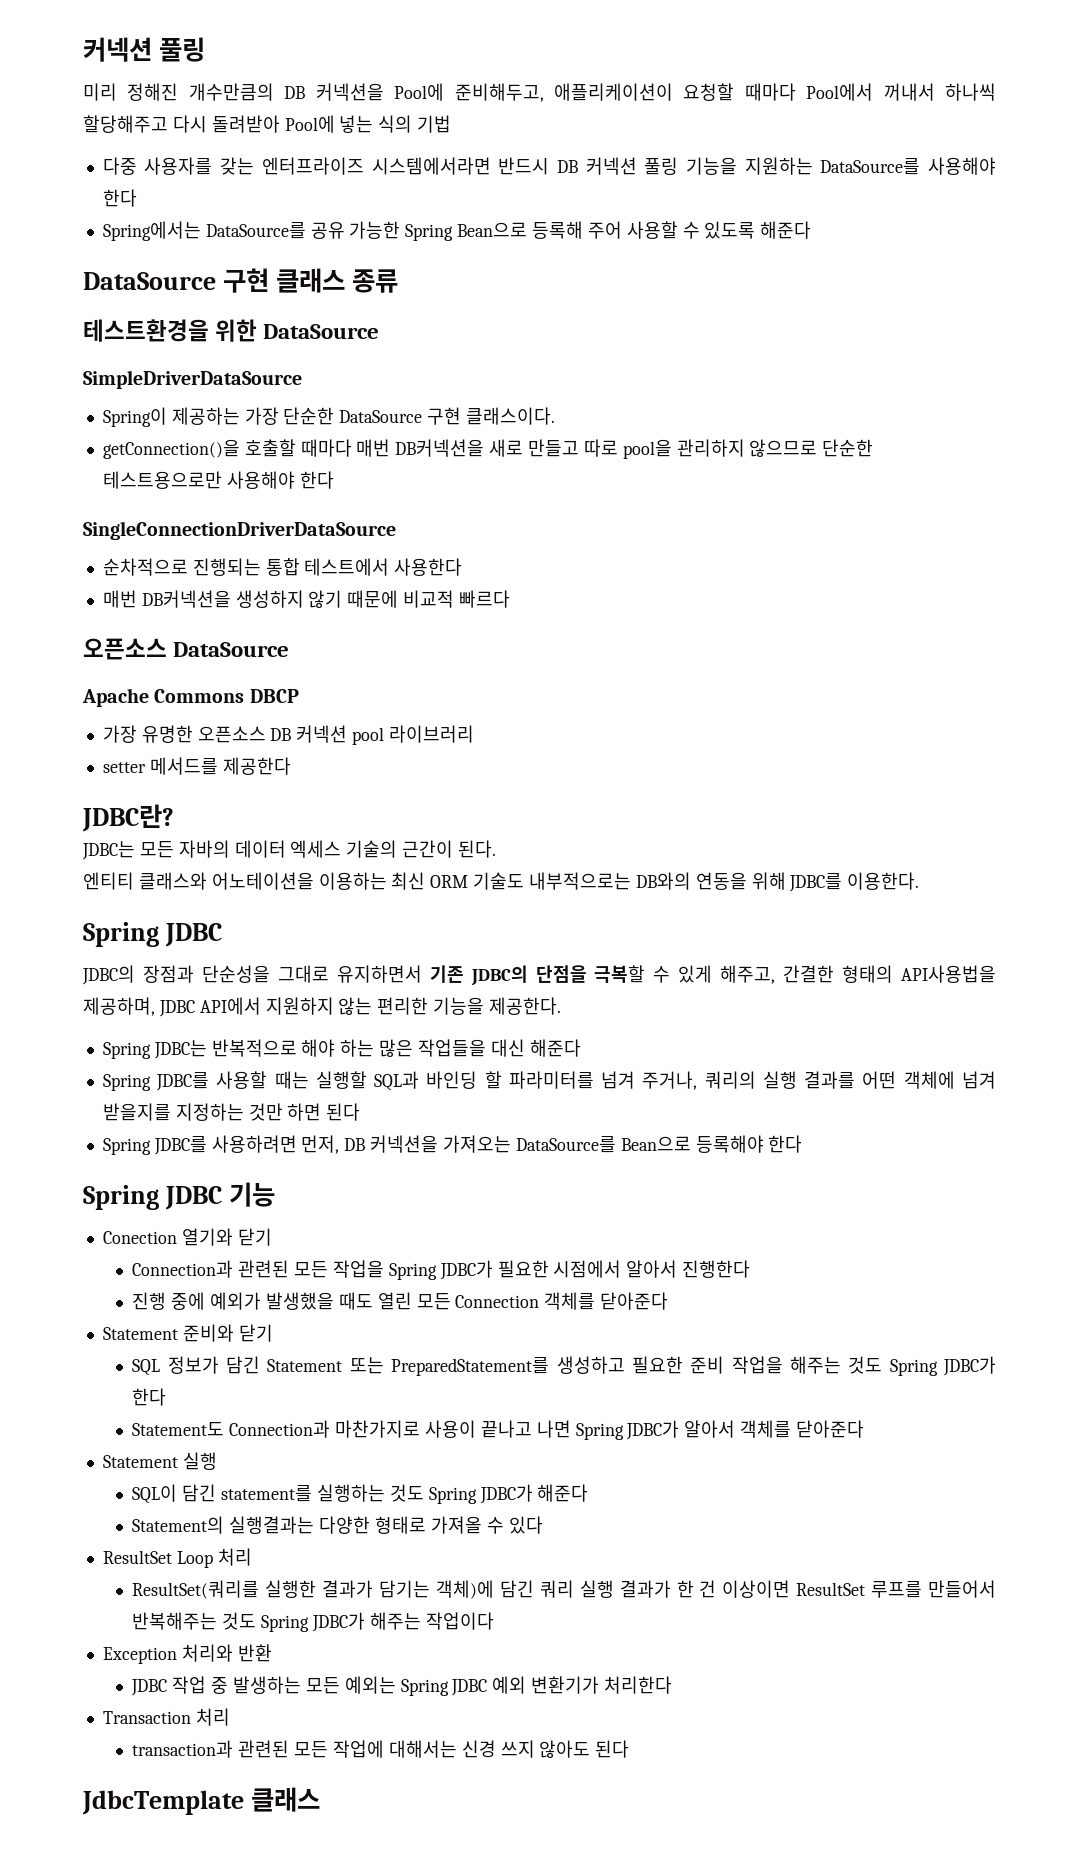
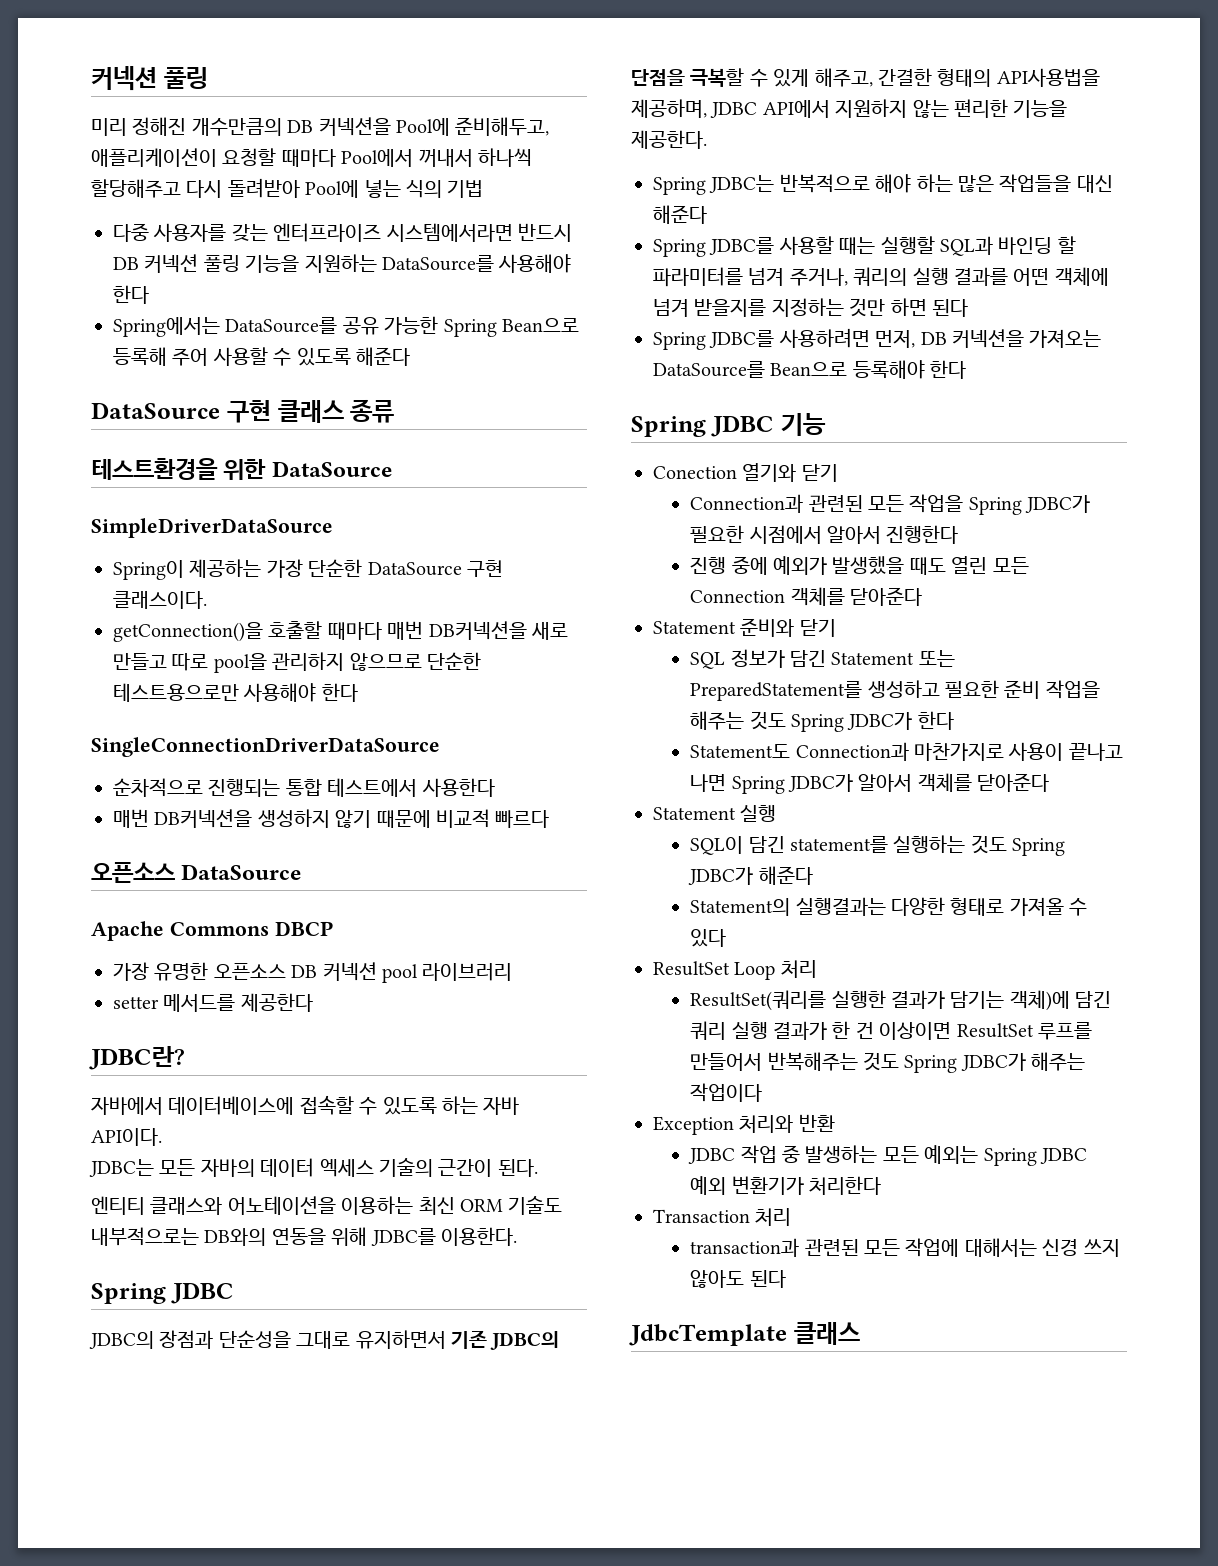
(174, 818) none -> [91,1095,520,1115] [91,1128,162,1146] // 자바에서 데이터베이스에 접속할 수 있도록 하는 자바 API이다.

